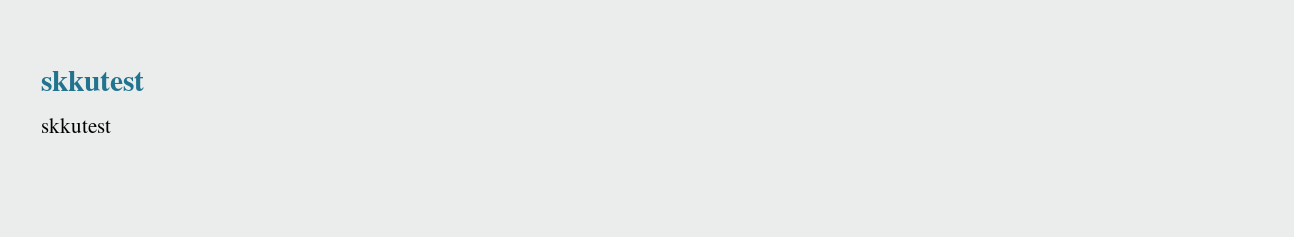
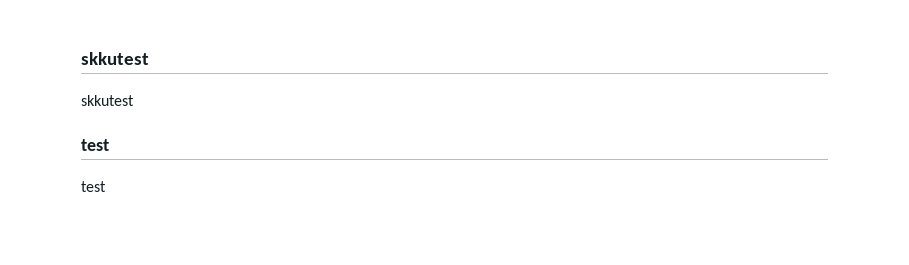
(111, 125) none -> [81,139,109,151] [81,181,106,192] // test // test

